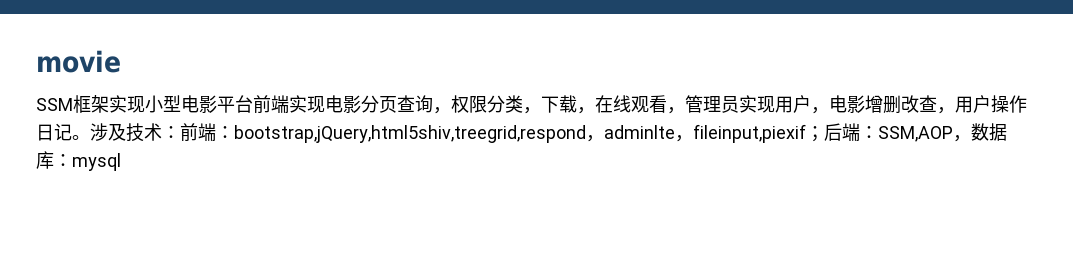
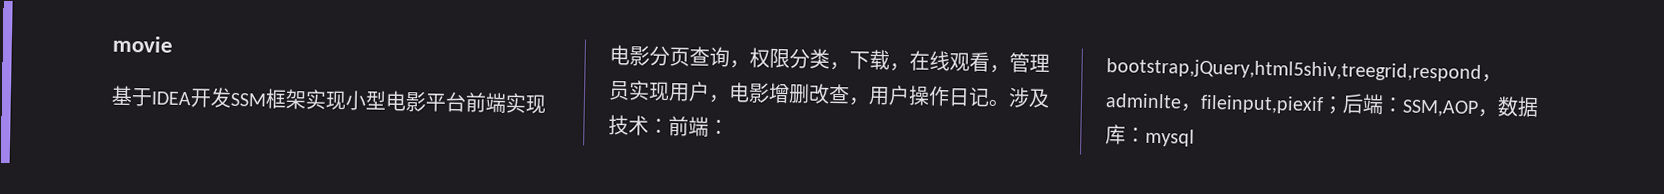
(121, 61) none -> [111,85,232,108] 基于IDEA开发

